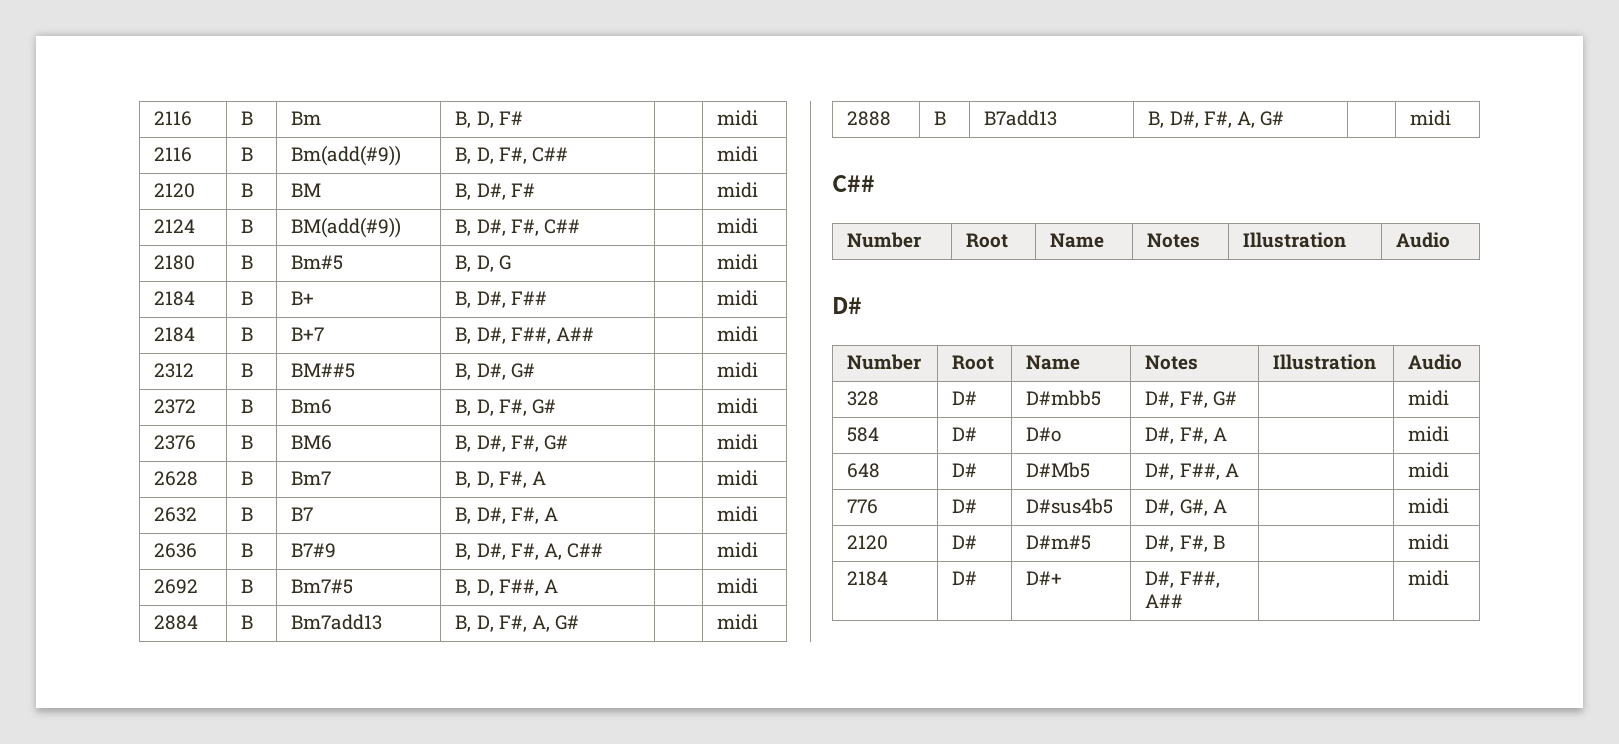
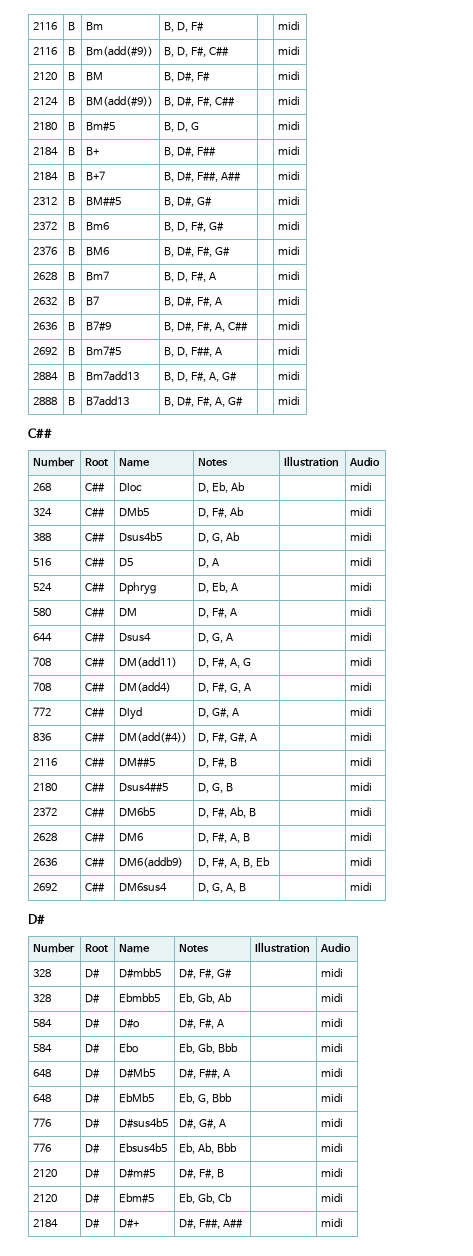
(1451, 240) none -> [33,483,52,491] [85,483,106,492] [119,483,143,492] [198,482,246,493] [350,482,373,491] [33,508,53,516] [85,508,106,517] [119,507,150,517] [198,507,245,518] [350,507,373,516] [33,533,52,541] [85,533,106,542] [119,532,163,542] [198,532,241,543] [350,532,373,541] [33,558,52,566] [85,558,106,567] [119,558,134,567] [198,558,220,568] [350,557,373,566] [33,583,53,591] [85,583,106,592] [119,582,157,595] [198,582,239,593] [350,582,373,591] [33,608,52,616] [85,608,106,617] [119,608,138,617] [198,608,238,618] [350,607,373,616] [33,633,53,641] [85,633,106,642] [119,633,152,642] [198,633,234,643] [350,632,373,641] [33,657,52,666] [85,658,106,667] [119,657,178,668] [198,658,252,668] [350,657,373,666] [33,682,52,691] [85,683,106,692] [119,682,172,693] [198,683,252,693] [350,682,373,691] [33,707,52,716] [85,708,106,717] [119,707,143,720] [198,708,240,718] [350,707,373,716] [33,733,52,741] [85,733,106,742] [119,732,188,743] [198,733,258,743] [350,732,373,741] [33,758,58,766] [85,758,106,767] [119,758,156,767] [198,758,238,768] [350,757,373,766] [33,783,58,791] [85,783,106,792] [119,783,169,792] [198,783,234,793] [350,782,373,791] [33,807,58,816] [85,808,106,817] [119,807,156,817] [198,807,257,818] [350,807,373,816] [33,833,58,841] [85,833,106,842] [119,833,144,842] [198,833,251,843] [350,832,373,841] [33,858,58,866] [85,858,106,867] [119,857,184,868] [198,857,270,868] [350,857,373,866] [33,883,58,891] [85,883,106,892] [119,883,168,892] [198,883,247,893] [350,882,373,891] // 268 | C## | Dloc | D, Eb, Ab | | midi // 324 | C## | DMb5 | D, F#, Ab | | midi // 388 | C## | Dsus4b5 | D, G, Ab | | midi // 516 | C## | D5 | D, A | | midi // 524 | C## | Dphryg | D, Eb, A | | midi // 580 | C## | DM | D, F#, A | | midi // 644 | C## | Dsus4 | D, G, A | | midi // 708 | C## | DM(add11) | D, F#, A, G | | midi // 708 | C## | DM(add4) | D, F#, G, A | | midi // 772 | C## | Dlyd | D, G#, A | | midi // 836 | C## | DM(add(#4)) | D, F#, G#, A | | midi // 2116 | C## | DM##5 | D, F#, B | | midi // 2180 | C## | Dsus4##5 | D, G, B | | midi // 2372 | C## | DM6b5 | D, F#, Ab, B | | midi // 2628 | C## | DM6 | D, F#, A, B | | midi // 2636 | C## | DM6(addb9) | D, F#, A, B, Eb | | midi // 2692 | C## | DM6sus4 | D, G, A, B | | midi
(1450, 398) none -> [33,994,52,1002] [85,994,101,1003] [119,993,161,1003] [179,993,233,1004] [321,993,344,1002] // 328 | D# | Ebmbb5 | Eb, Gb, Ab | | midi
(1450, 434) none -> [33,1044,53,1052] [85,1044,101,1053] [119,1043,139,1053] [179,1043,239,1054] [321,1043,344,1052] // 584 | D# | Ebo | Eb, Gb, Bbb | | midi
(1450, 470) none -> [33,1094,52,1102] [85,1094,101,1103] [119,1093,155,1103] [179,1093,233,1104] [321,1093,344,1102] // 648 | D# | EbMb5 | Eb, G, Bbb | | midi
(1450, 506) none -> [33,1143,52,1152] [85,1144,101,1153] [119,1143,168,1153] [179,1143,238,1154] [321,1143,344,1152] // 776 | D# | Ebsus4b5 | Eb, Ab, Bbb | | midi
(1450, 542) none -> [33,1194,58,1202] [85,1194,101,1203] [119,1193,155,1203] [179,1193,233,1204] [321,1193,344,1202] // 2120 | D# | Ebm#5 | Eb, Gb, Cb | | midi

